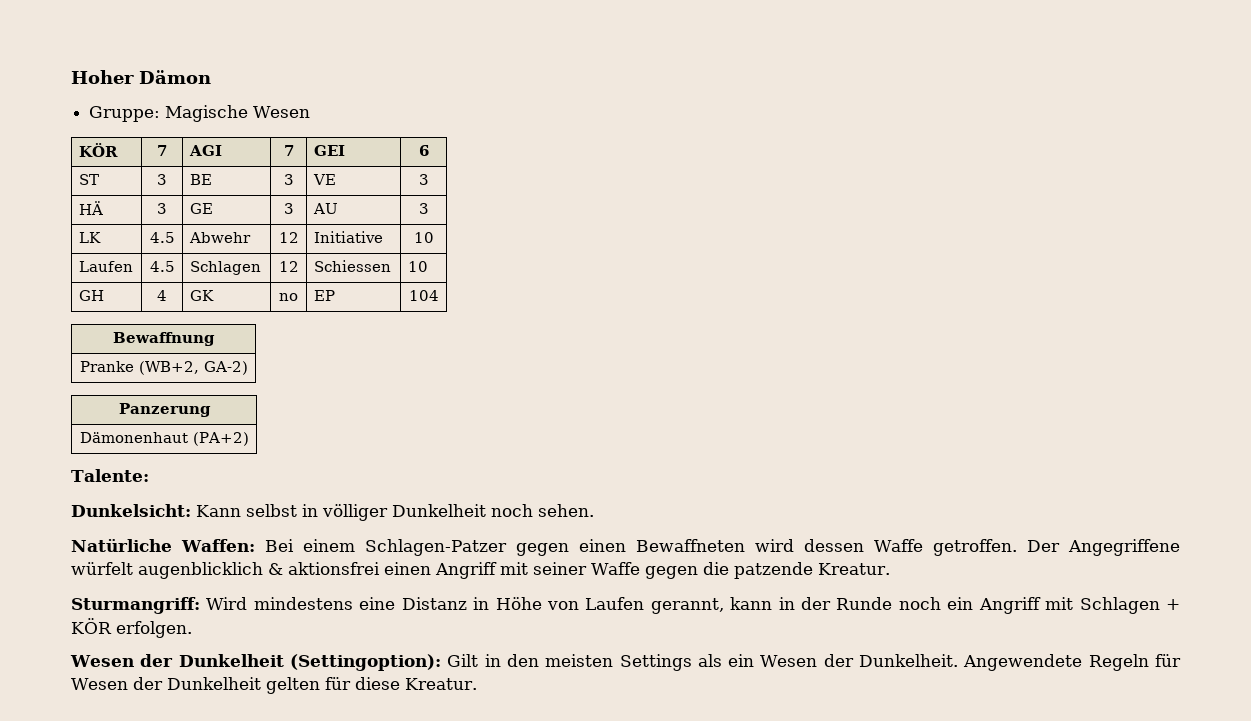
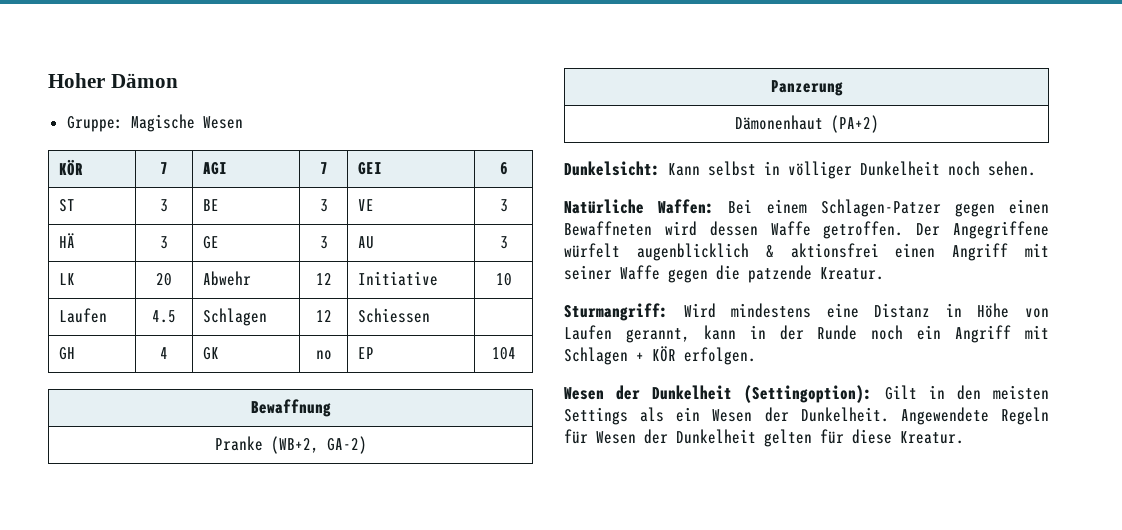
[149,232,175,243] 4.5 -> [156,273,172,286] 20
[407,261,428,272] 10 -> (430, 315) none
[71,469,149,482] // Talente: -> (879, 124) none

